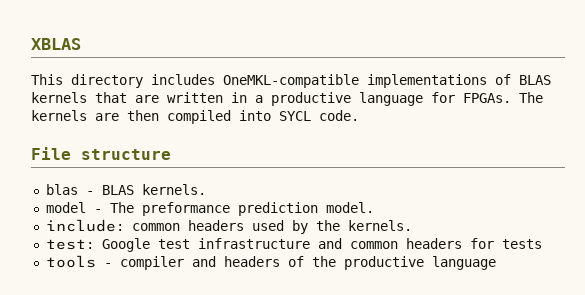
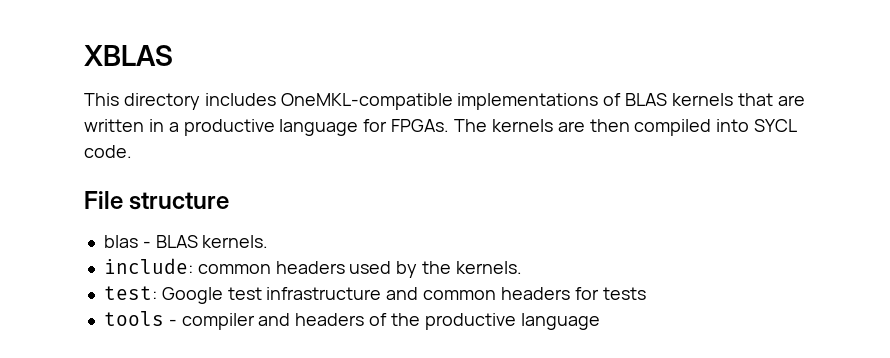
[45,202,374,216] // model - The preformance prediction model. -> (269, 241) none

